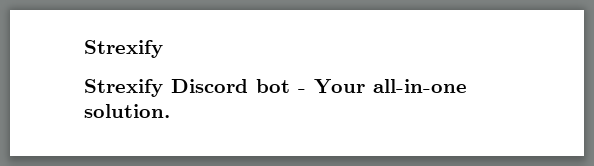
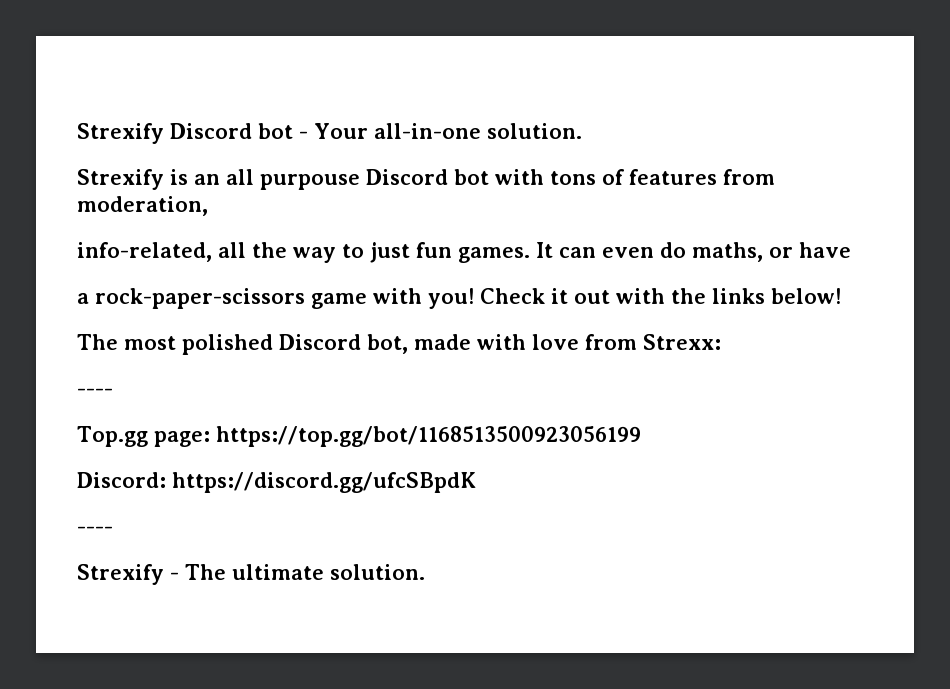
[84,40,163,58] [84,79,163,97] Strexify // Strexify -> [77,123,164,144] Strexify
(170, 111) none -> [77,169,775,190] [77,196,208,216] [77,242,851,263] [77,288,841,309] [77,334,721,355] [77,388,113,396] [77,426,641,447] [77,472,476,493] [77,526,113,534] [77,564,425,585] // Strexify is an all purpouse Discord bot with tons of features from moderation, // info-related, all the way to just fun games. It can even do maths, or have // a rock-paper-scissors game with you! Check it out with the links below! // The most polished Discord bot, made with love from Strexx: // ---- // Top.gg page: https://top.gg/bot/1168513500923056199 // Discord: https://discord.gg/ufcSBpdK // ---- // Strexify - The ultimate solution.

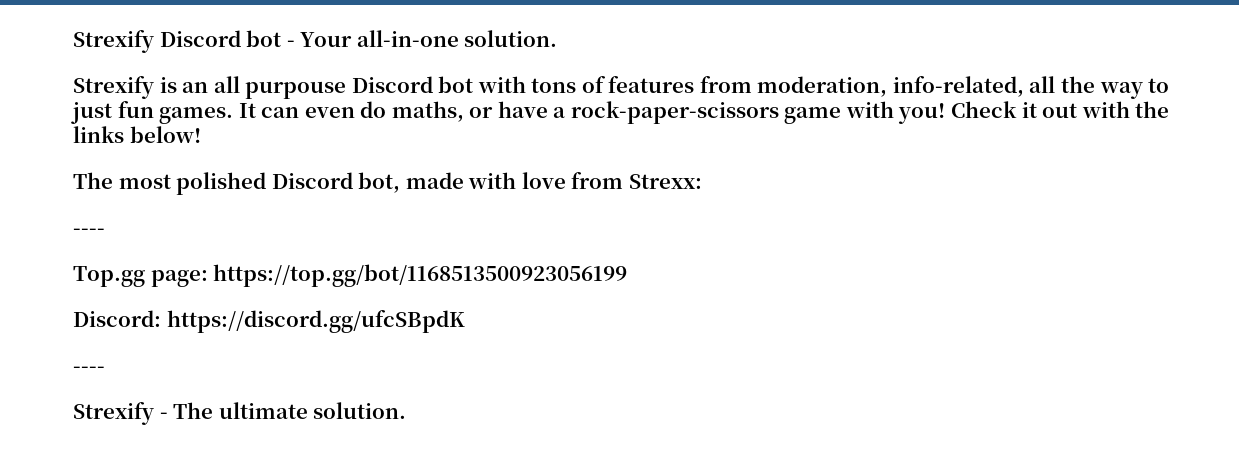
(208, 206) // -> (888, 86) none
(851, 250) // -> (548, 109) none

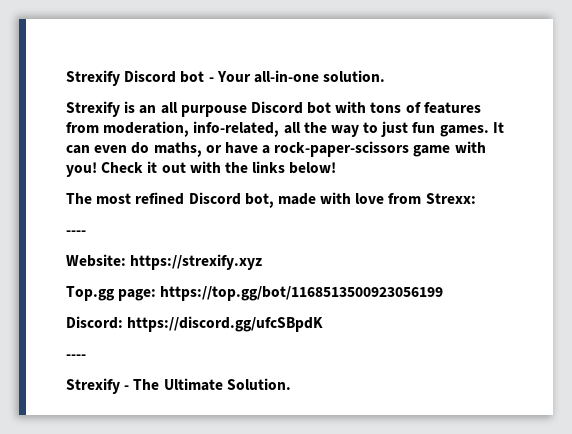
[176,172,267,195] polished -> [135,192,185,205] refined
(105, 231) none -> [66,254,263,270] // Website: https://strexify.xyz
[218,402,407,419] ultimate solution. -> [163,378,291,391] Ultimate Solution.

